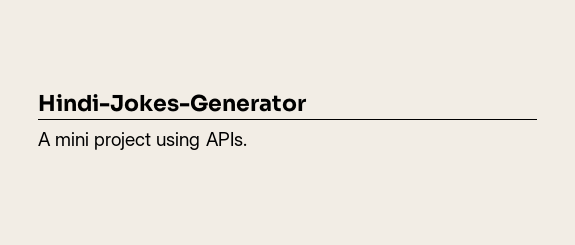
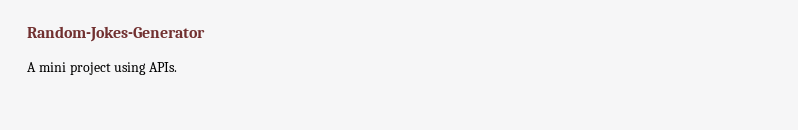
[38,94,307,112] Hindi-Jokes-Generator -> [27,26,205,42] Random-Jokes-Generator

